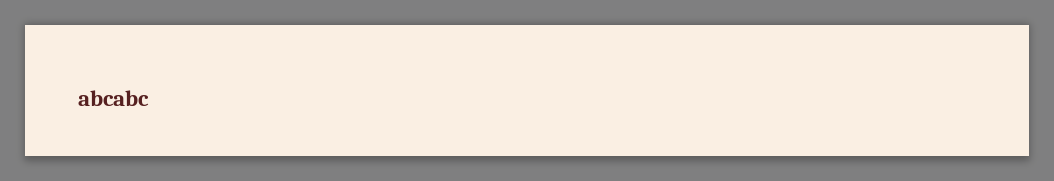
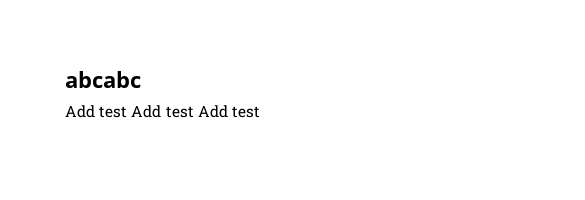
(149, 98) none -> [65,105,260,118] // Add test Add test Add test

